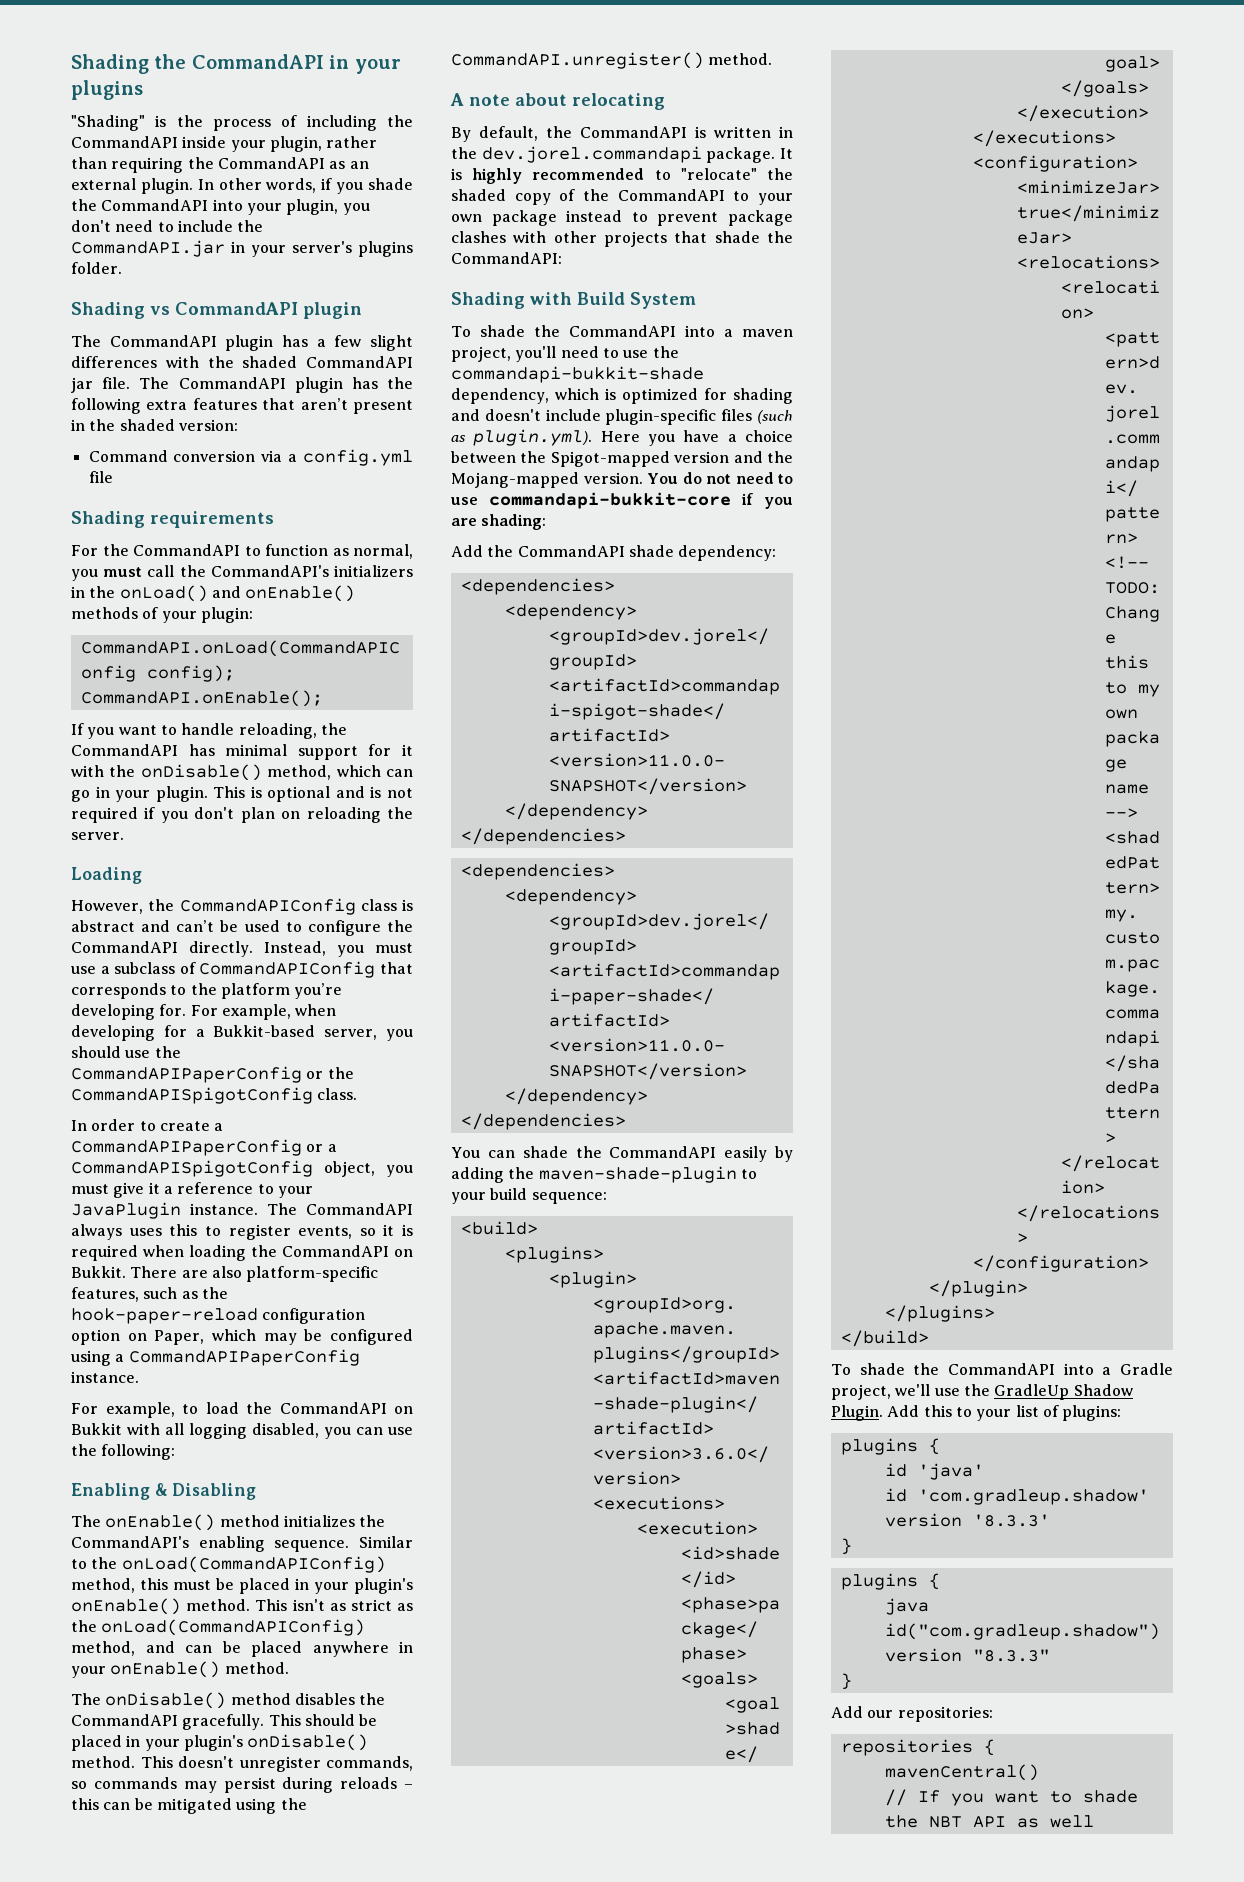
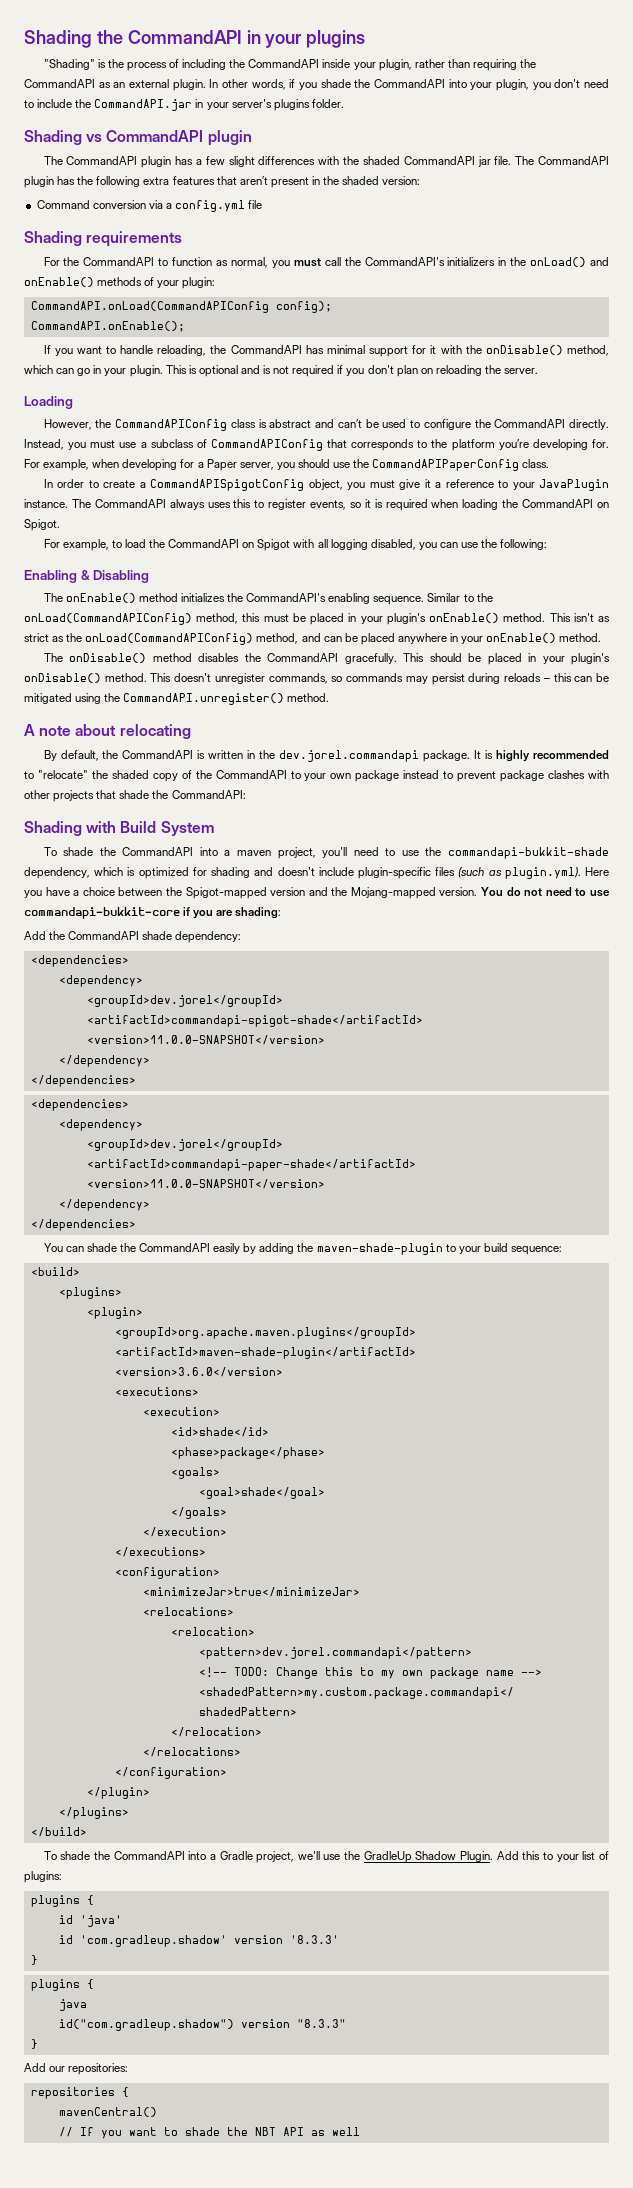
[213,1025,316,1037] Bukkit-based -> [206,459,237,471] Paper
[306,1067,354,1079] [71,1087,313,1104] or the CommandAPISpigotConfig -> (520, 465) none
[71,1139,337,1156] CommandAPIPaperConfig or a -> (146, 485) none
[71,1266,379,1282] [71,1287,228,1302] [71,1308,366,1324] [71,1329,413,1345] [71,1349,360,1366] [71,1371,139,1383] Bukkit. There are also platform-specific features, such as the hook-paper-reload configuration option on Paper, which may be configured using a CommandAPIPaperConfig instance. -> [24,519,60,531] Spigot.
[71,1423,122,1435] Bukkit -> [257,539,291,551] Spigot

